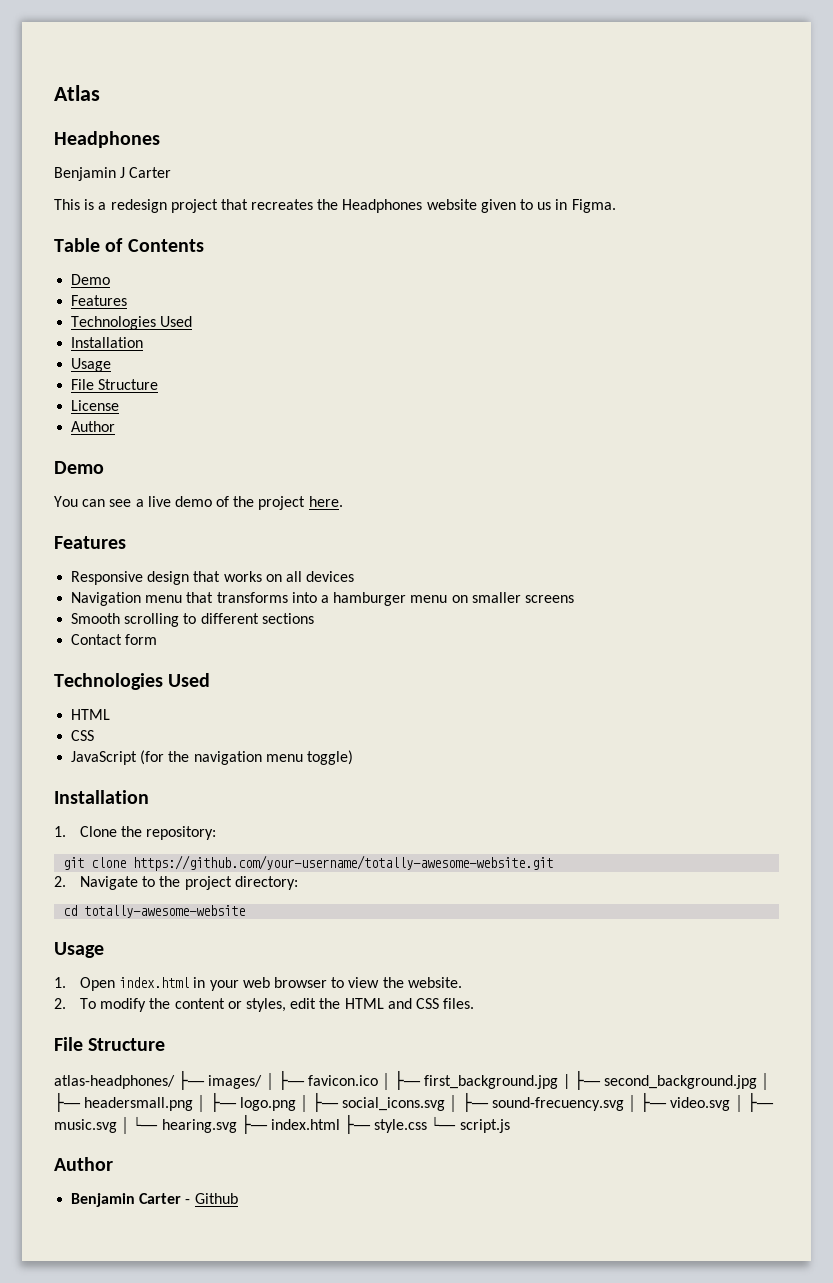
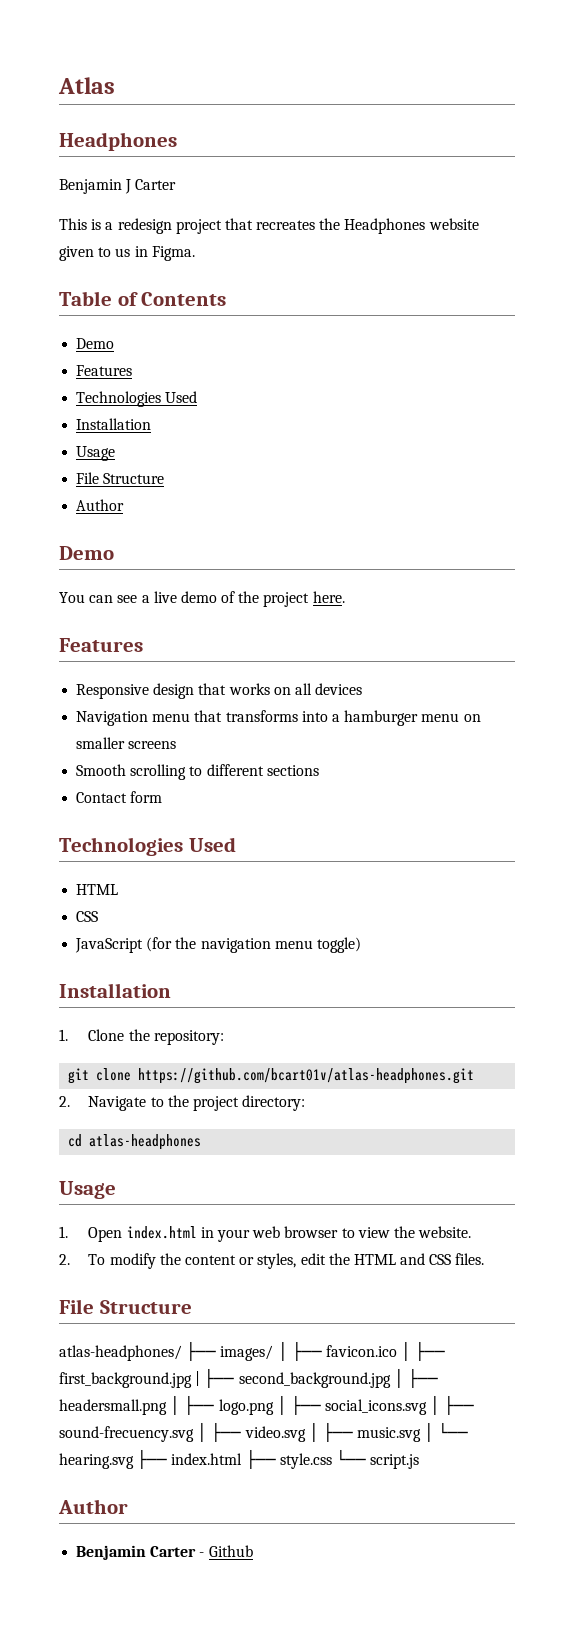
[71,400,120,411] // License -> (165, 478) none
[133,855,554,871] https://github.com/your-username/totally-awesome-website.git -> [138,1068,475,1084] https://github.com/bcart01v/atlas-headphones.git
[84,905,246,918] totally-awesome-website -> [89,1134,202,1150] atlas-headphones

